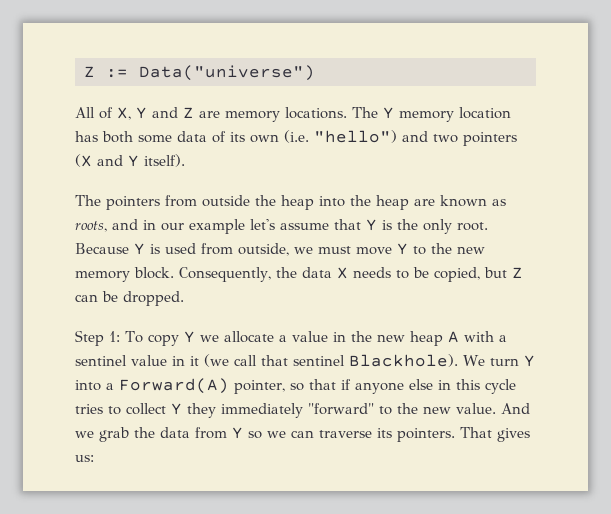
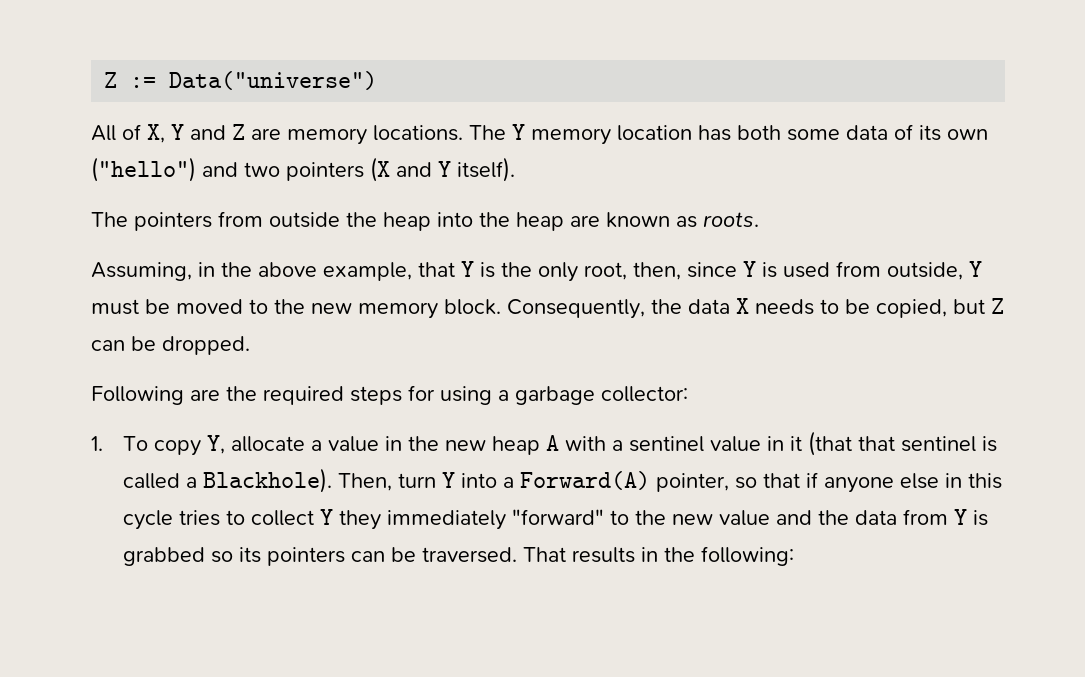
[284,130,397,143] (i.e. "hello") -> [91,157,196,182] ("hello")
[75,219,329,234] roots, and in our example let's assume -> [703,212,759,227] [91,262,412,281] roots. // Assuming, in the above example,
[457,222,488,231] [75,243,129,254] root. Because -> [584,262,737,280] root, then, since
[294,243,408,255] we must move Y -> [969,261,982,277] [91,299,243,315] Y must be moved
[75,330,219,346] Step 1: To copy Y we -> [91,385,688,405] [91,435,225,456] Following are the required steps for using a garbage collector: // 1. To copy Y,
[204,354,485,367] (we call that sentinel Blackhole). We -> [807,431,997,456] [122,468,392,493] (that that sentinel is called a Blackhole). Then,
[456,403,530,414] [75,427,530,442] [75,455,94,462] value. And we grab the data from Y so we can traverse its pointers. That gives us: -> [718,509,988,526] [122,546,794,566] value and the data from Y is grabbed so its pointers can be traversed. That results in the following:

